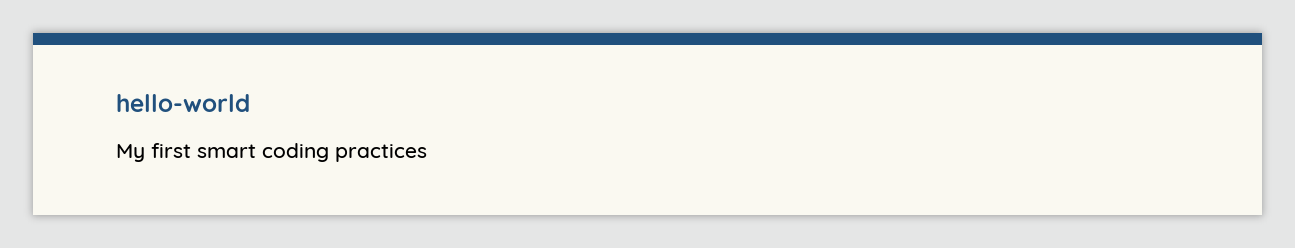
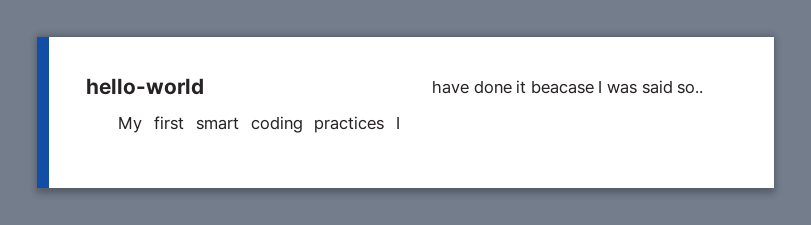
(427, 153) none -> [395,116,400,129] [432,80,704,94] I have done it beacase I was said so..

